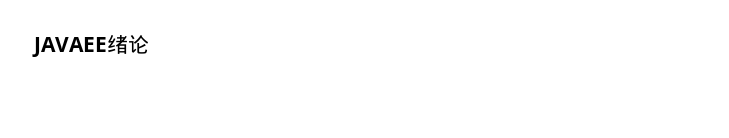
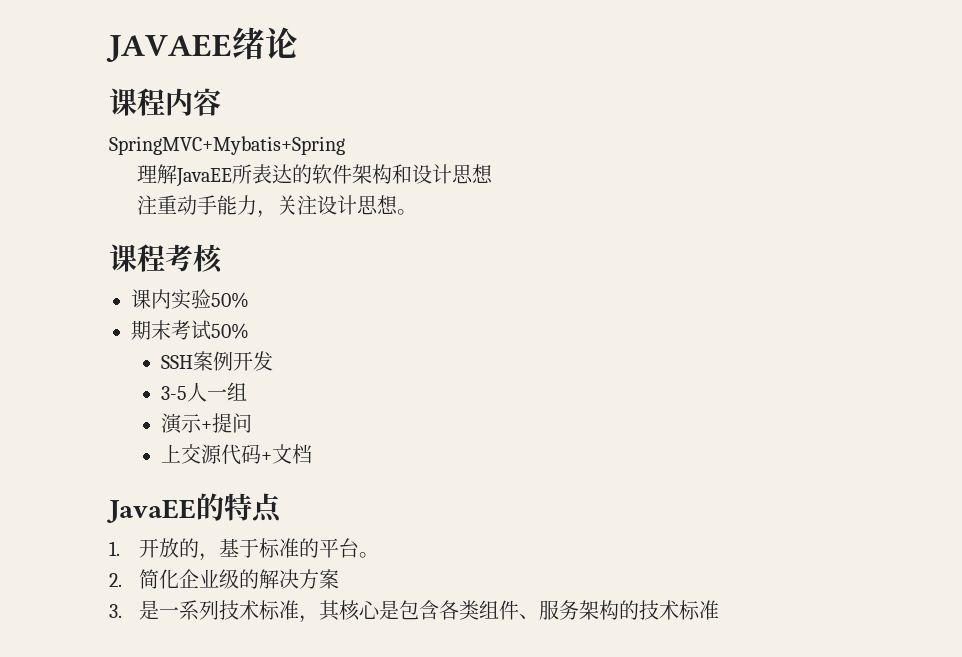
(149, 44) none -> [109,88,221,116] [109,136,345,155] [136,164,493,187] [136,195,417,218] [109,244,223,274] [131,289,249,310] [131,320,249,340] [161,351,274,371] [161,382,248,402] [161,413,253,434] [161,444,313,465] [107,493,282,523] [109,538,380,561] [109,569,340,589] [109,600,720,623] // 课程内容 // SpringMVC+Mybatis+Spring // 理解JavaEE所表达的软件架构和设计思想 // 注重动手能力，关注设计思想。 // 课程考核 // 课内实验50% // 期末考试50% // SSH案例开发 // 3-5人一组 // 演示+提问 // 上交源代码+文档 // JavaEE的特点 // 1.开放的，基于标准的平台。 // 2.简化企业级的解决方案 // 3.是一系列技术标准，其核心是包含各类组件、服务架构的技术标准

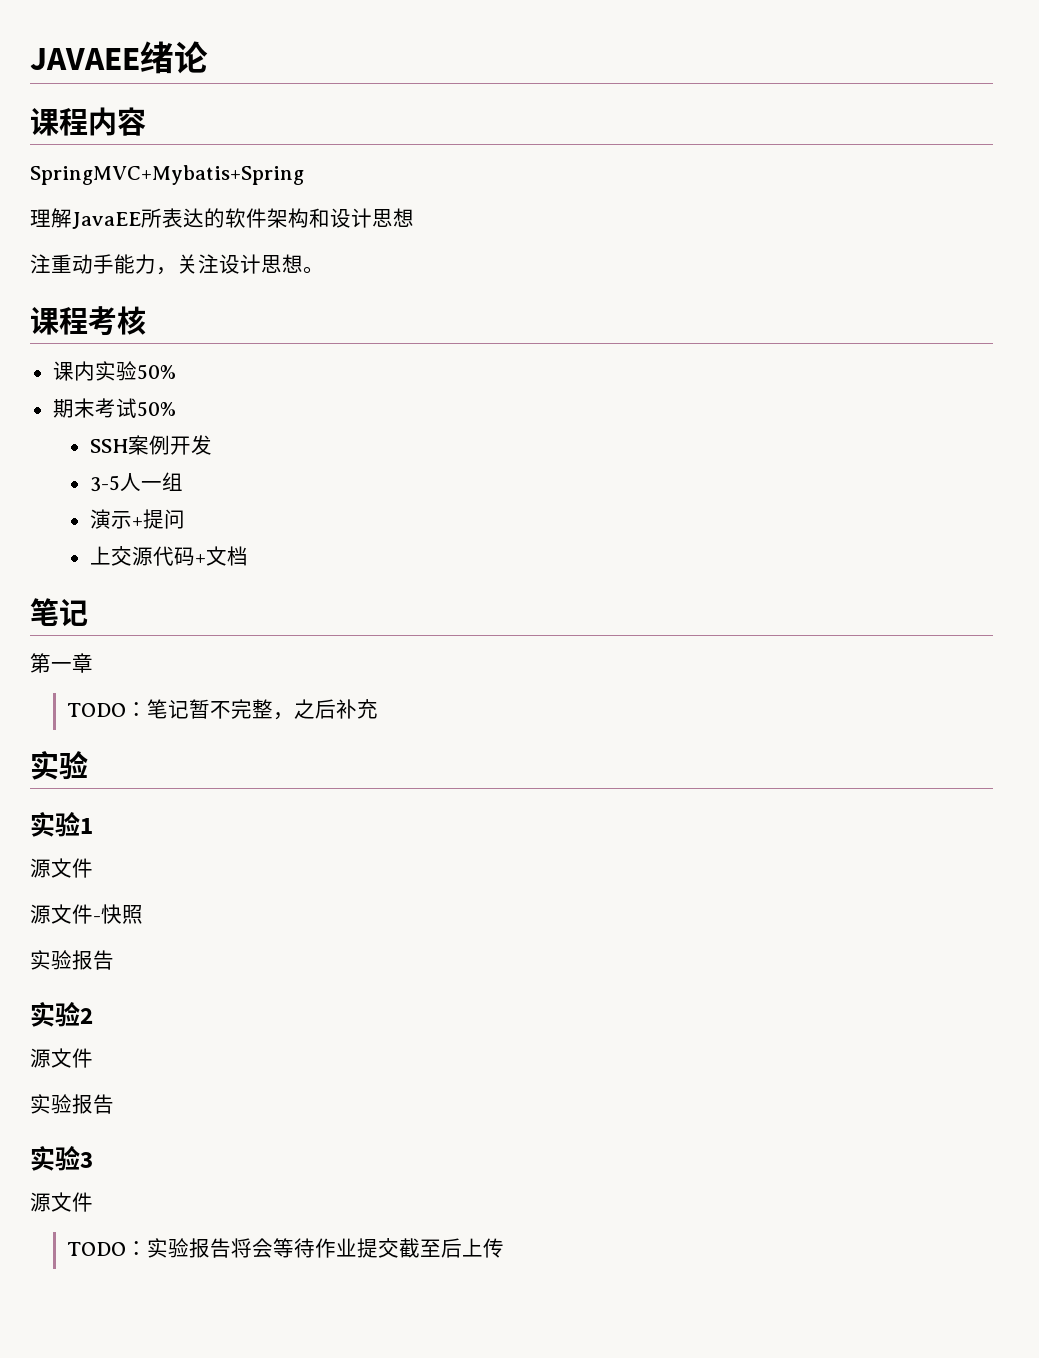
[107,493,282,523] [109,538,380,561] [109,569,340,589] [109,600,720,623] JavaEE的特点 // 1.开放的，基于标准的平台。 // 2.简化企业级的解决方案 // 3.是一系列技术标准，其核心是包含各类组件、服务架构的技术标准 -> [30,598,88,627] [30,653,93,673] [67,699,379,720] [30,751,88,780] [30,812,93,837] [30,858,93,878] [30,904,143,924] [30,950,114,970] [30,1002,93,1027] [30,1048,93,1068] [30,1094,114,1114] [30,1146,93,1171] [30,1192,93,1212] [67,1238,505,1258] 笔记 // 第一章 // TODO：笔记暂不完整，之后补充 // 实验 // 实验1 // 源文件 // 源文件-快照 // 实验报告 // 实验2 // 源文件 // 实验报告 // 实验3 // 源文件 // TODO：实验报告将会等待作业提交截至后上传

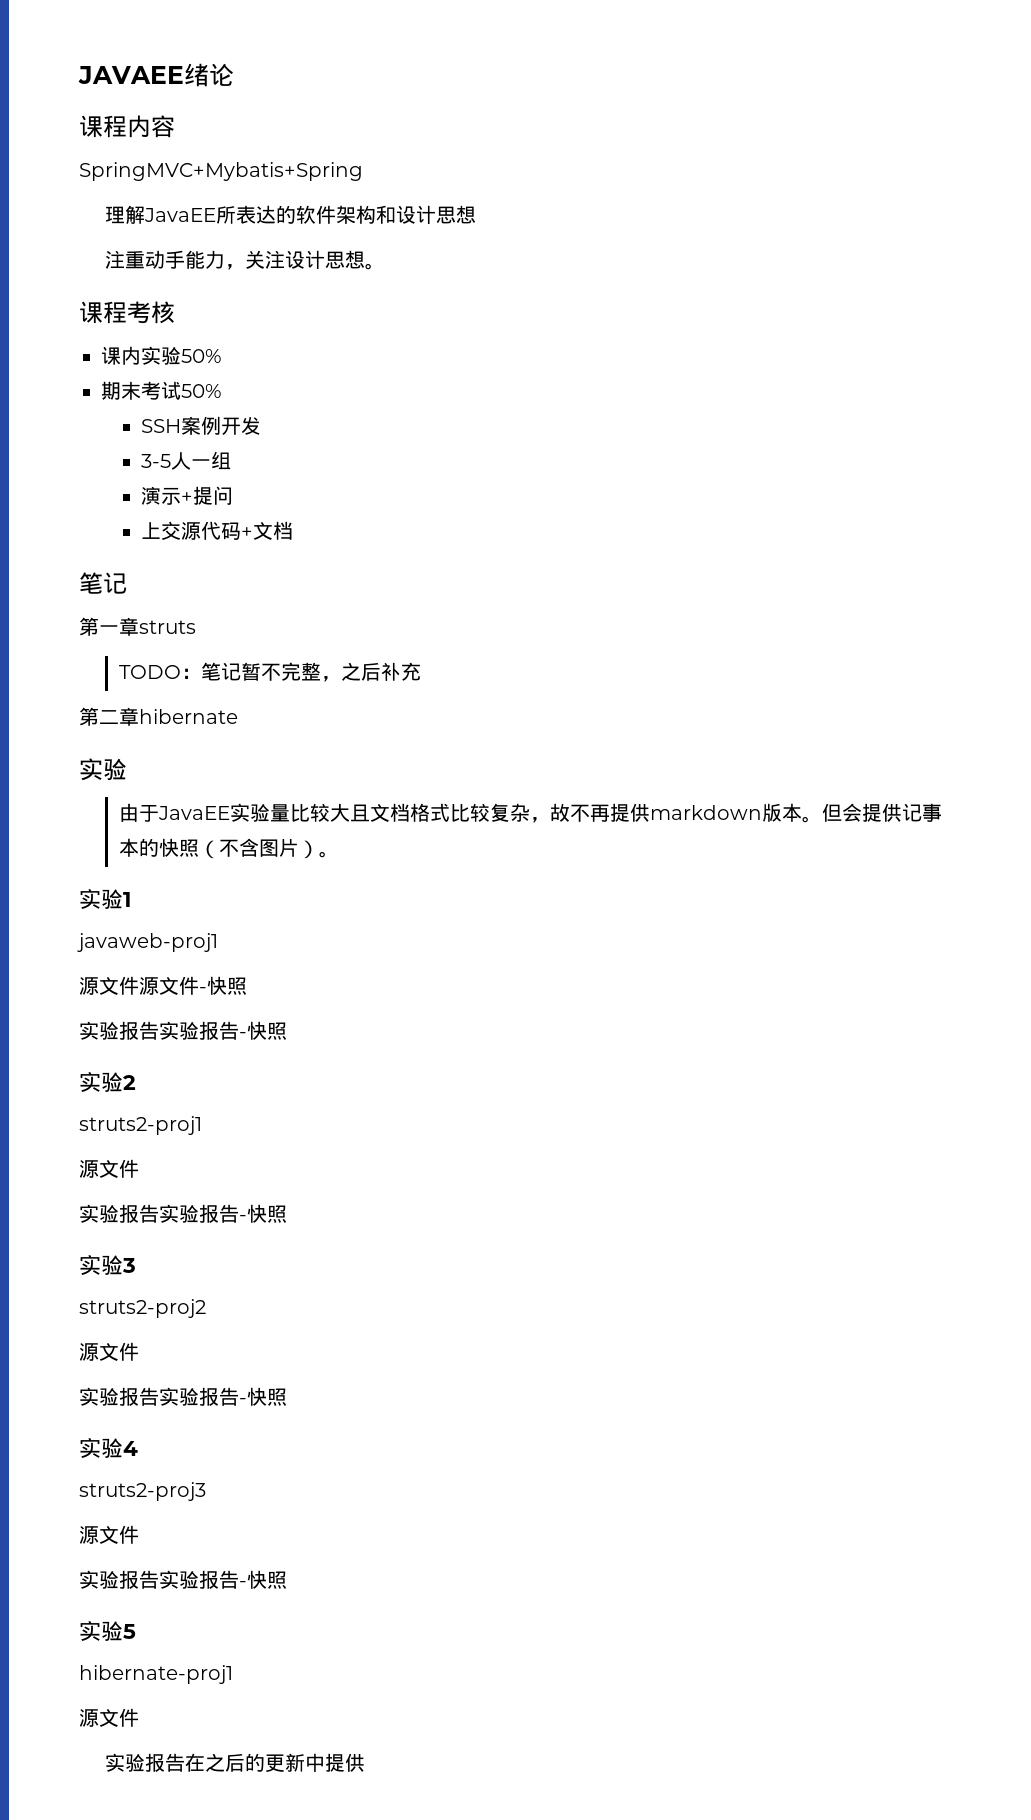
(93, 663) none -> [139,620,196,634] struts
[30,751,88,780] // 实验 -> [79,707,238,726] [79,758,127,781] [118,803,942,823] [118,838,339,859] // 第二章hibernate // 实验 // 由于JavaEE实验量比较大且文档格式比较复杂，故不再提供markdown版本。但会提供记事本的快照（不含图片）。
[30,858,93,878] // 源文件 // -> [77,933,218,952] [79,976,139,995] // javaweb-proj1 // 源文件
(114, 960) none -> [159,1021,287,1040] 实验报告-快照
[30,1048,93,1068] [30,1094,114,1114] // 源文件 // 实验报告 -> [79,1116,202,1135] [79,1159,139,1178] [79,1204,287,1223] // struts2-proj1 // 源文件 // 实验报告实验报告-快照
[30,1192,93,1212] [67,1238,505,1258] // 源文件 // TODO：实验报告将会等待作业提交截至后上传 -> [79,1299,206,1318] [79,1342,139,1361] [79,1387,287,1406] [79,1438,138,1458] [79,1482,206,1501] [79,1525,139,1544] [79,1570,287,1589] [79,1621,136,1641] [79,1665,233,1684] [79,1708,139,1727] [105,1753,366,1772] // struts2-proj2 // 源文件 // 实验报告实验报告-快照 // 实验4 // struts2-proj3 // 源文件 // 实验报告实验报告-快照 // 实验5 // hibernate-proj1 // 源文件 // 实验报告在之后的更新中提供

